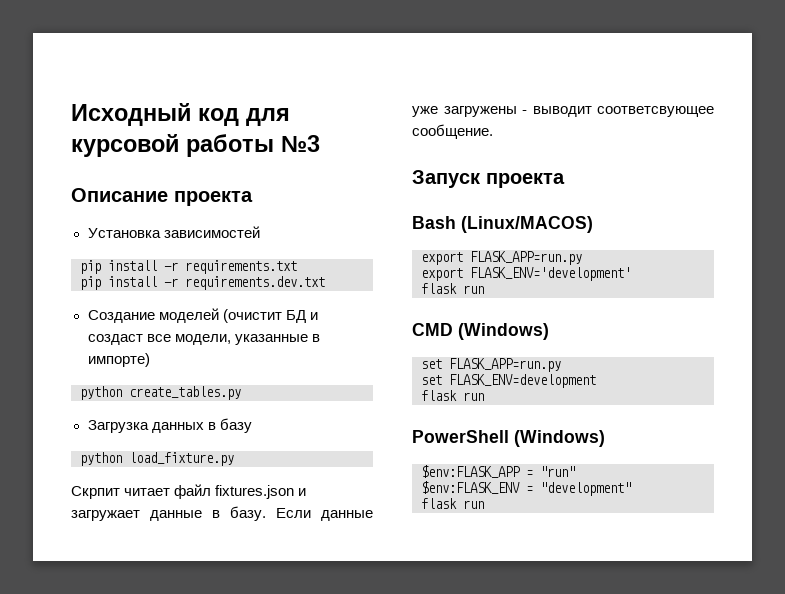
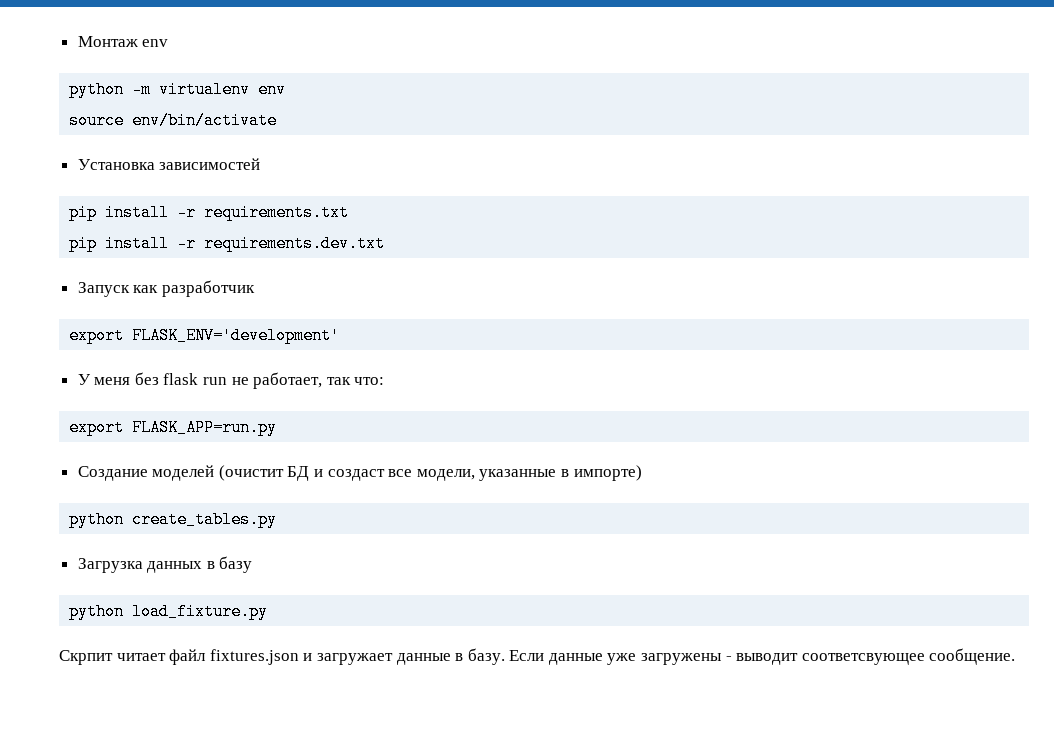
[71,103,290,126] [71,134,320,157] [71,188,253,206] Исходный код для курсовой работы №3 // Описание проекта -> [77,36,169,47] [69,81,287,98] [69,112,278,129] Монтаж env // python -m virtualenv env // source env/bin/activate
(325, 283) none -> [77,280,255,297] [69,327,341,344] [77,372,385,389] [69,419,278,436] // Запуск как разработчик // export FLASK_ENV='development' // У меня без flask run не работает, так что: // export FLASK_APP=run.py
[412,170,565,188] [412,216,593,233] [421,251,582,265] [421,267,631,281] [421,283,484,294] [412,323,549,340] [421,358,561,372] [421,374,596,388] [421,390,484,401] [412,430,605,447] [421,465,575,478] [421,481,631,496] [421,498,484,509] // Запуск проекта // Bash (Linux/MACOS) // export FLASK_APP=run.py // export FLASK_ENV='development' // flask run // CMD (Windows) // set FLASK_APP=run.py // set FLASK_ENV=development // flask run // PowerShell (Windows) // $env:FLASK_APP = "run" // $env:FLASK_ENV = "development" // flask run -> (1016, 656) none

